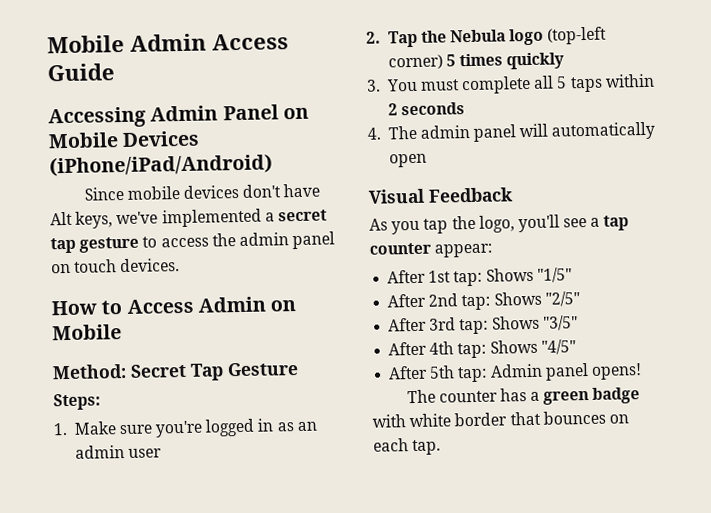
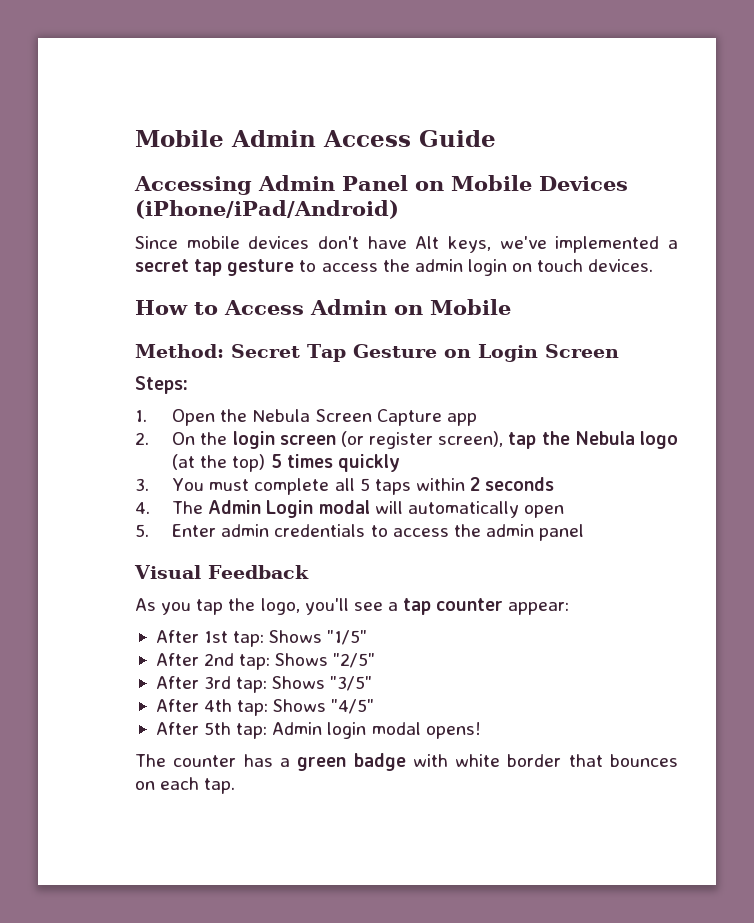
[292,231,336,250] panel -> [467,259,507,276] login
(299, 369) none -> [443,344,619,362] on Login Screen
[73,418,318,438] [74,445,162,459] [366,26,608,48] [387,54,443,70] Make sure you're logged in as an admin user // 2. Tap the Nebula logo (top-left corner) -> [172,409,477,426] [135,431,679,449] [172,454,266,472] Open the Nebula Screen Capture app // 2. On the login screen (or register screen), tap the Nebula logo (at the top)
[419,124,518,142] admin panel -> [208,500,370,518] Admin Login modal
(427, 160) none -> [135,524,585,541] // 5. Enter admin credentials to access the admin panel
[544,363,589,381] panel -> [327,722,421,739] login modal

